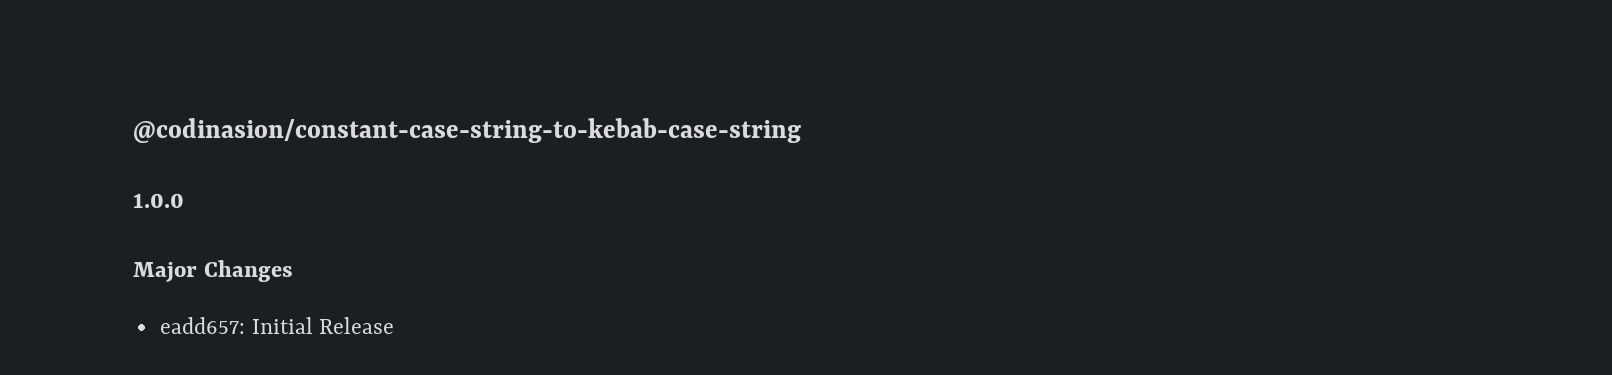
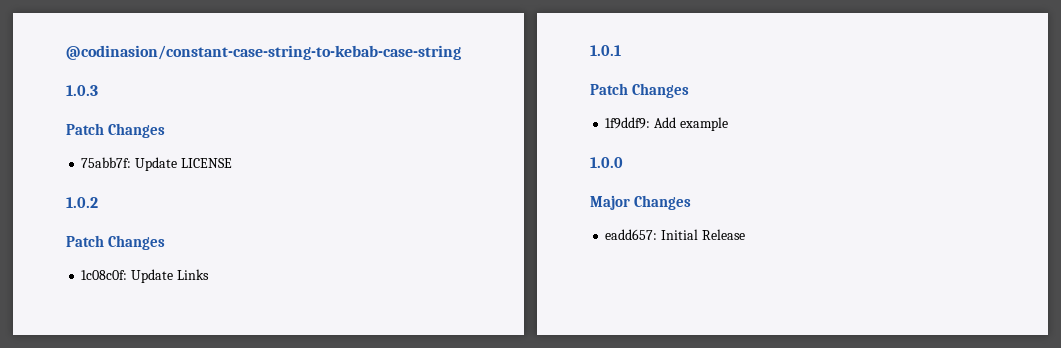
(801, 130) none -> [66,85,98,96] [66,123,165,138] [81,157,232,171] [66,197,98,208] [66,235,165,250] [81,269,209,283] [590,45,621,56] [590,83,689,98] [605,117,728,131] // 1.0.3 // Patch Changes // 75abb7f: Update LICENSE // 1.0.2 // Patch Changes // 1c08c0f: Update Links // 1.0.1 // Patch Changes // 1f9ddf9: Add example

